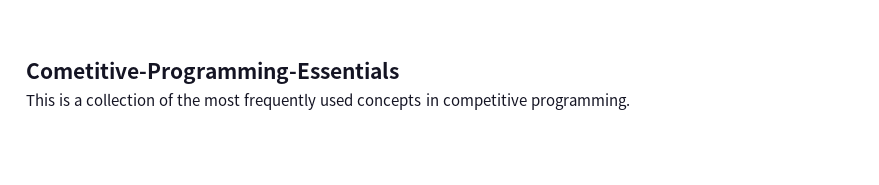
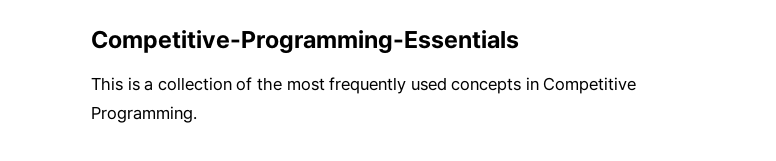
[26,61,399,84] Cometitive-Programming-Essentials -> [91,30,519,54] Competitive-Programming-Essentials
[442,93,630,110] competitive programming. -> [543,77,637,94] [91,106,197,123] Competitive Programming.

